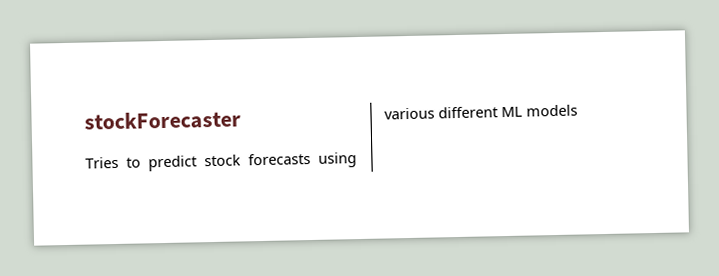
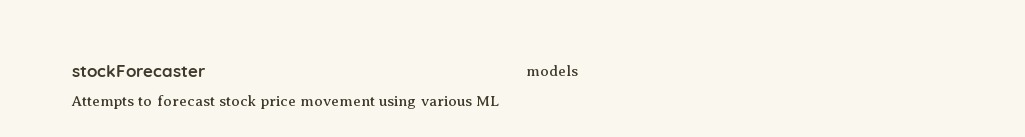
[85,153,311,172] Tries to predict stock forecasts -> [71,95,375,109] Attempts to forecast stock price movement
[438,106,498,119] different -> (472, 101) none

